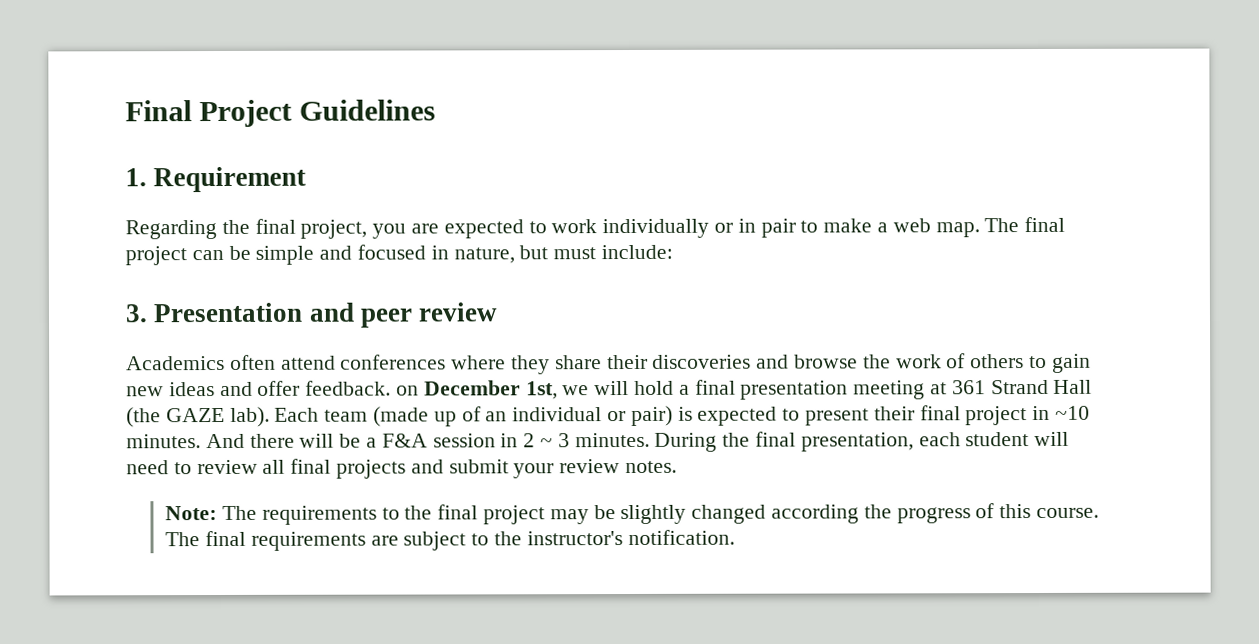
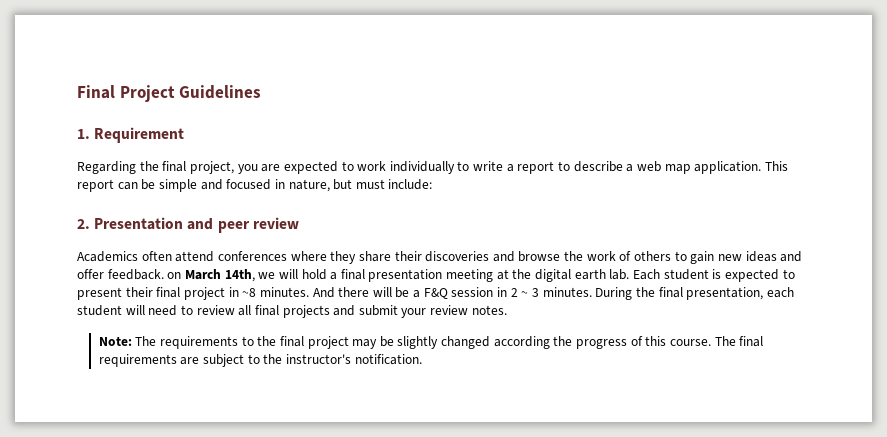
[714,216,1066,238] [125,246,187,266] or in pair to make a web map. The final project -> [457,161,788,174] [77,179,114,192] to write a report to describe a web map application. This report
[125,304,147,323] 3. -> [77,219,90,229] 2.
[423,380,558,400] December 1st, -> [184,269,255,282] March 14th,
[951,379,1093,395] [126,405,673,428] 361 Strand Hall (the GAZE lab). Each team (made up of an individual or pair) -> [512,269,709,282] the digital earth lab. Each student
[1055,405,1091,420] ~10 -> [242,288,257,297] ~8
[381,433,428,448] F&A -> [423,288,448,299] F&Q

